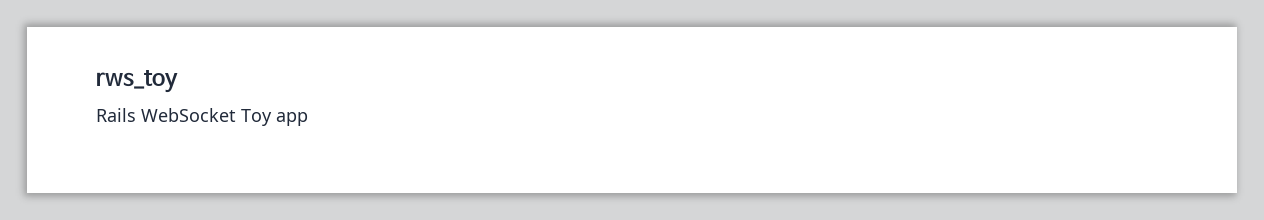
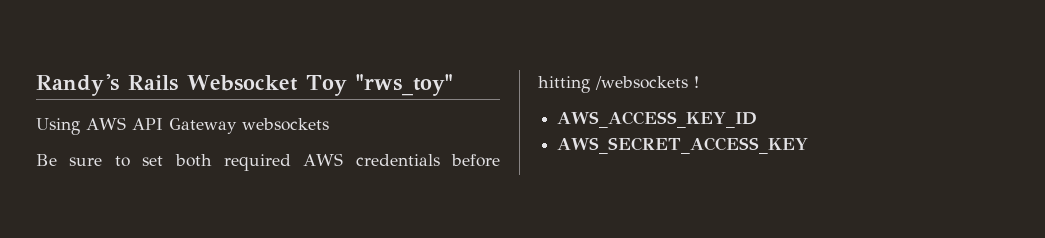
[96,70,178,93] [96,108,308,126] rws_toy // Rails WebSocket Toy app -> [36,74,453,96] [36,117,329,135] [36,153,500,171] [538,76,699,93] [557,111,758,128] [557,137,809,154] Randy's Rails Websocket Toy "rws_toy" // Using AWS API Gateway websockets // Be sure to set both required AWS credentials before hitting /websockets ! // AWS_ACCESS_KEY_ID // AWS_SECRET_ACCESS_KEY

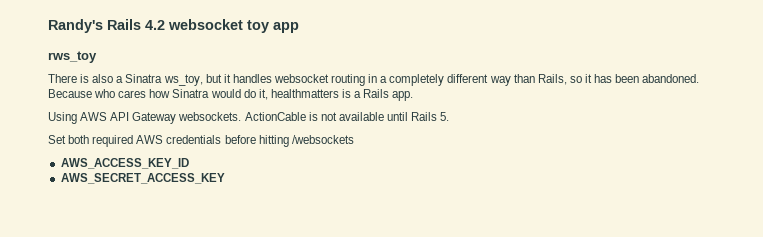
[187,74,453,96] [36,117,329,135] [36,154,164,167] Websocket Toy "rws_toy" // Using AWS API Gateway websockets // Be sure to set -> [145,19,299,33] [48,51,97,63] [48,74,700,86] [48,89,414,101] [48,112,450,124] [48,135,66,144] 4.2 websocket toy app // rws_toy // There is also a Sinatra ws_toy, but it handles websocket routing in a completely different way than Rails, so it has been abandoned. Because who cares how Sinatra would do it, healthmatters is a Rails app. // Using AWS API Gateway websockets. ActionCable is not available until Rails 5. // Set
[694,76,699,88] ! -> (354, 139) none

